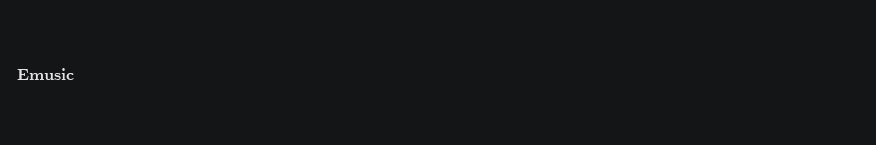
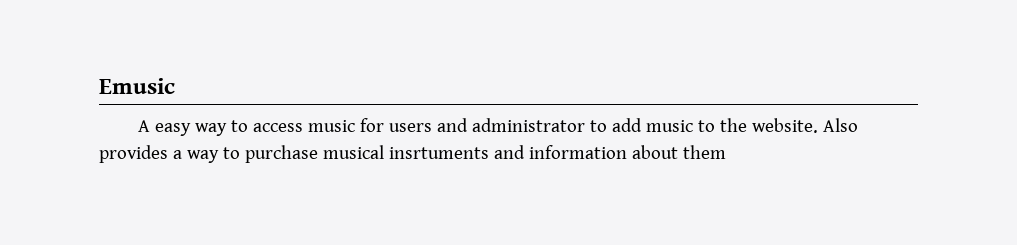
(74, 74) none -> [137,118,858,136] [99,145,726,163] // A easy way to access music for users and administrator to add music to the website. Also provides a way to purchase musical insrtuments and information about them

